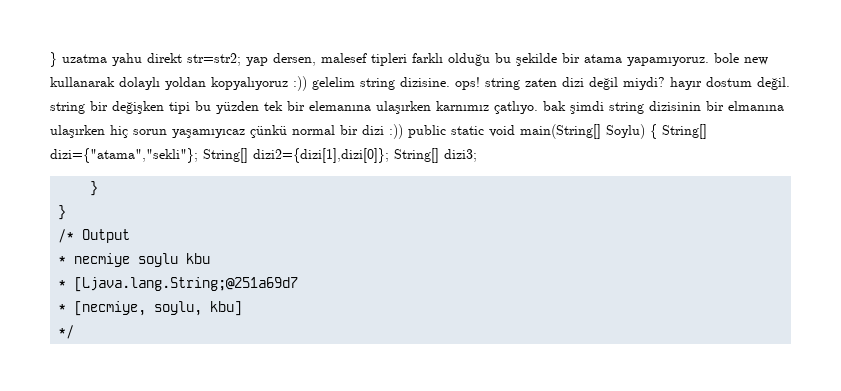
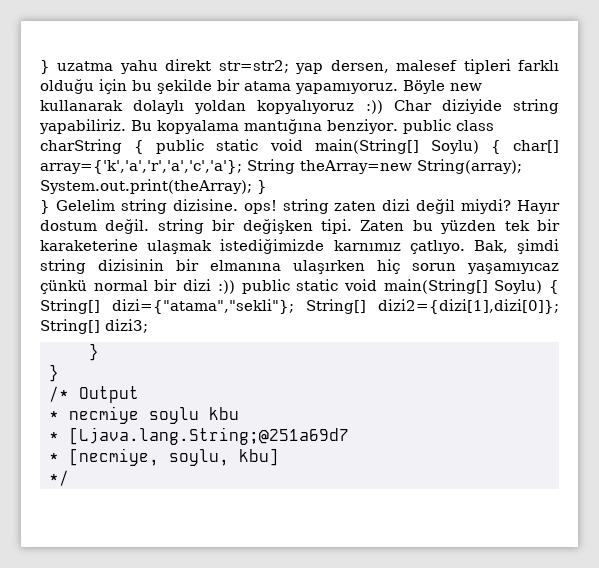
(490, 59) none -> [99,79,127,94] için
[714,53,739,63] bole -> [403,80,445,94] Böyle
[312,77,355,90] gelelim -> [393,99,560,114] [39,119,494,134] [40,139,559,154] [40,159,522,174] [40,179,267,194] [40,199,115,214] Char diziyide string yapabiliriz. Bu kopyalama mantığına benziyor. public class charString { public static void main(String[] Soylu) { char[] array={'k','a','r','a','c','a'}; String theArray=new String(array); System.out.print(theArray); } // } Gelelim
[670,77,702,90] hayır -> [516,200,560,214] Hayır
[169,102,190,114] tipi -> [321,219,405,234] tipi. Zaten
[309,101,431,114] elemanına ulaşırken -> [40,239,325,254] karaketerine ulaşmak istediğimizde
[543,101,566,111] bak -> [473,240,508,253] Bak,

